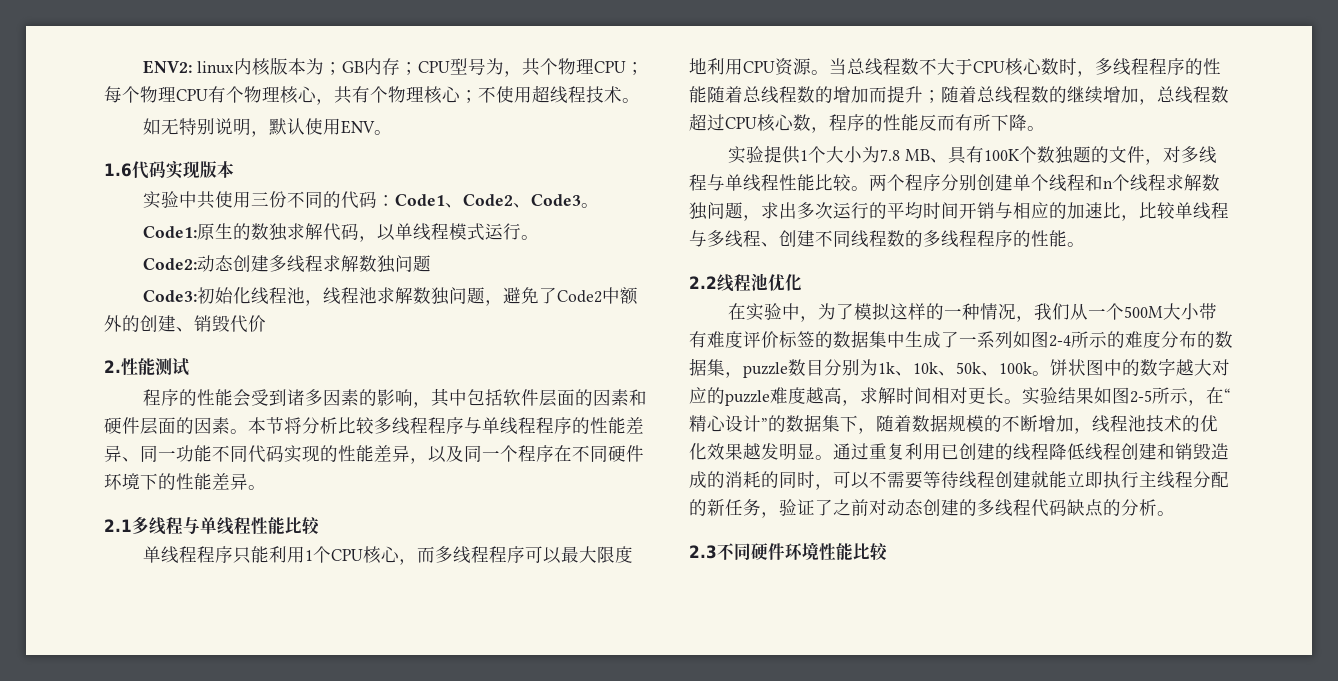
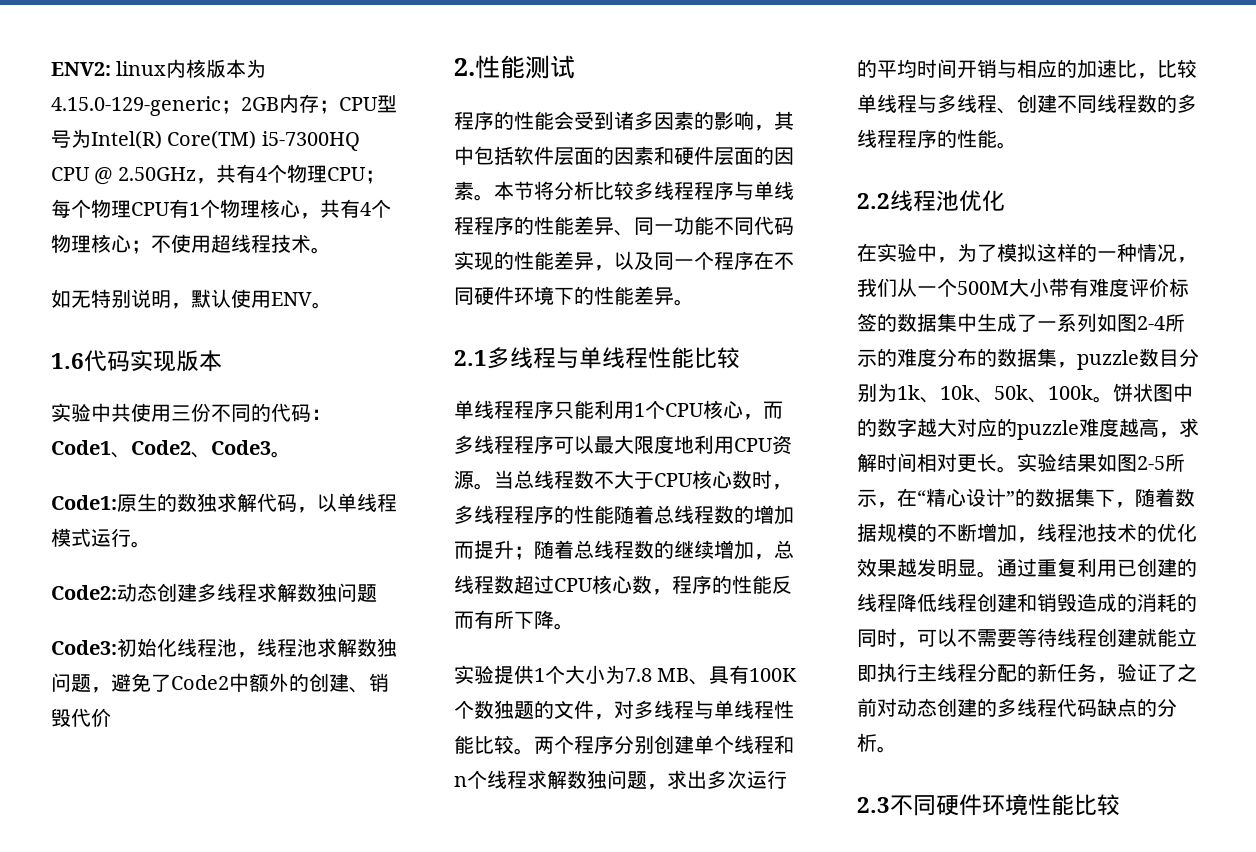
[323,61,364,75] ；GB -> [51,96,279,116] 4.15.0-129-generic；2GB
[503,58,540,77] ，共 -> [91,130,360,151] [51,164,267,185] Intel(R) Core(TM) i5-7300HQ CPU @ 2.50GHz，共有4
(226, 94) none -> [189,202,200,216] 1
(370, 94) none -> [360,202,371,216] 4

